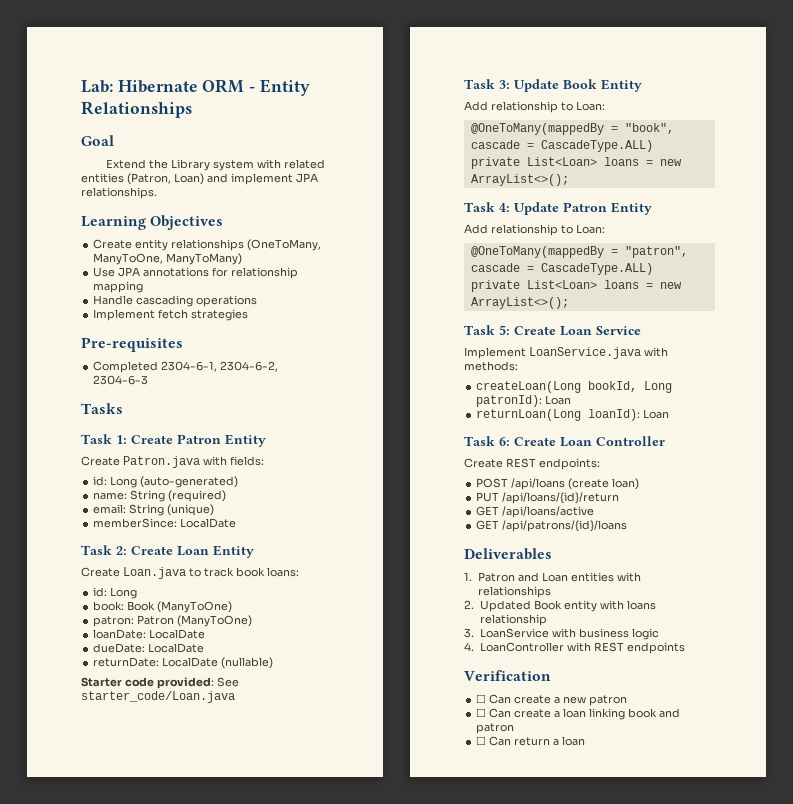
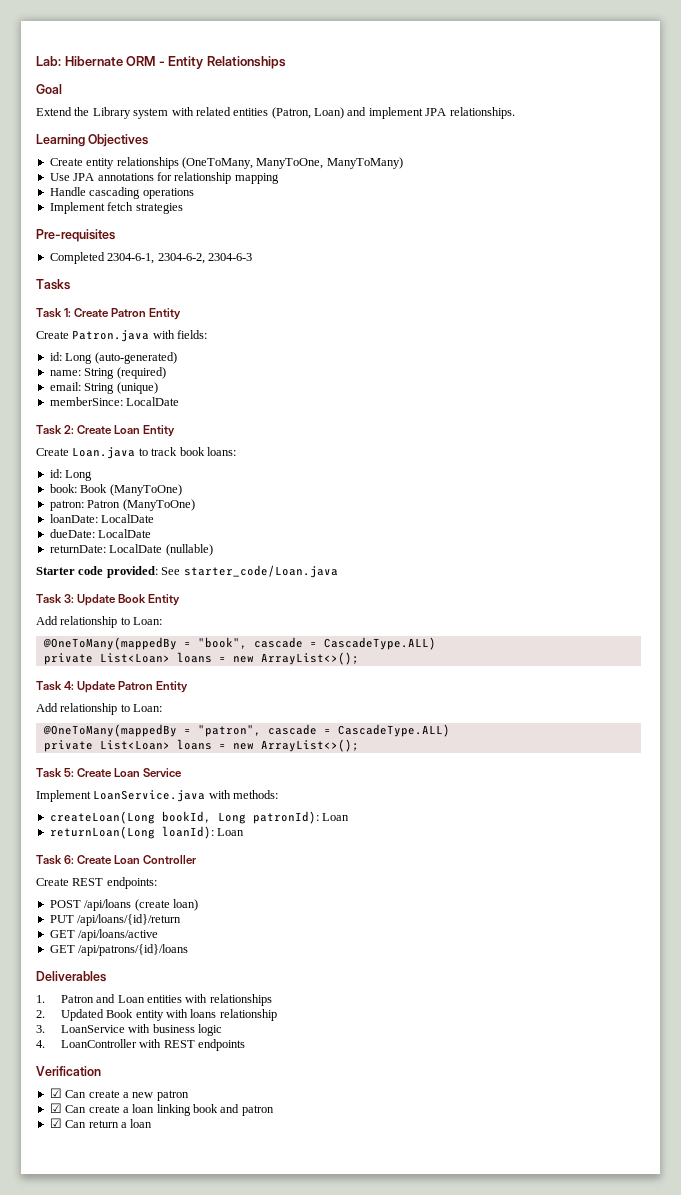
[476,694,487,703] ☐ -> [49,1088,62,1098] ☑
[476,708,487,717] ☐ -> [49,1103,62,1113] ☑
[476,736,487,745] ☐ -> [49,1118,62,1128] ☑

